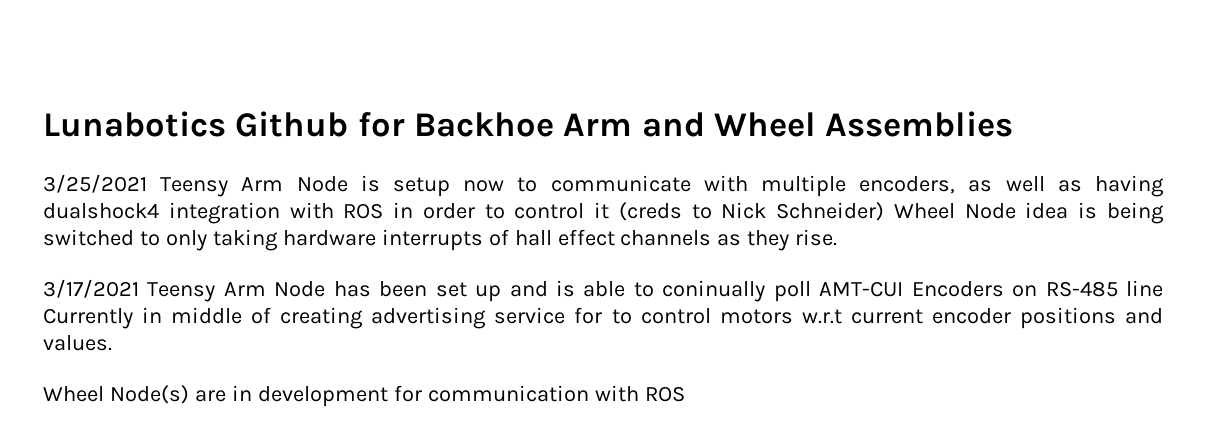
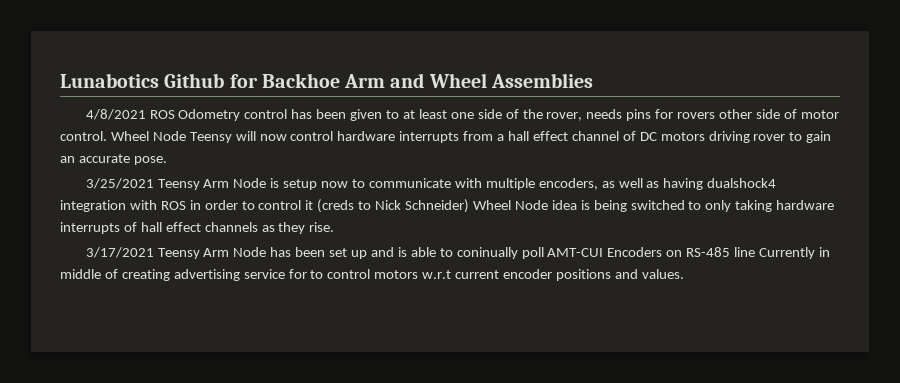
(1014, 124) none -> [85,109,839,121] [60,131,832,143] [60,154,167,165] // 4/8/2021 ROS Odometry control has been given to at least one side of the rover, needs pins for rovers other side of motor control. Wheel Node Teensy will now control hardware interrupts from a hall effect channel of DC motors driving rover to gain an accurate pose.
[43,385,685,407] // Wheel Node(s) are in development for communication with ROS -> (684, 274) none

